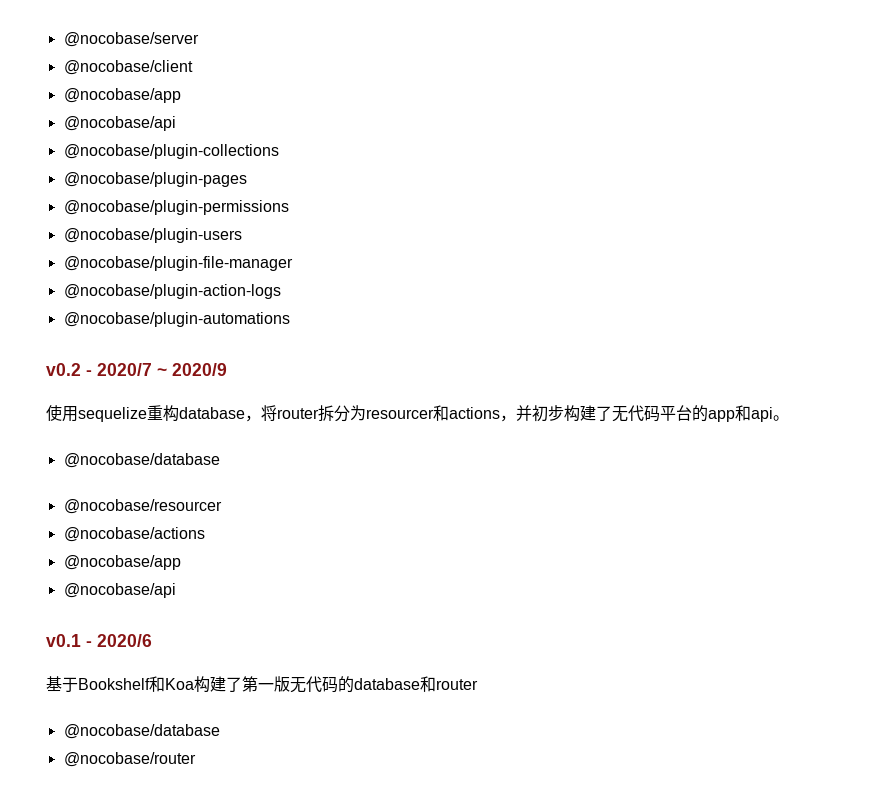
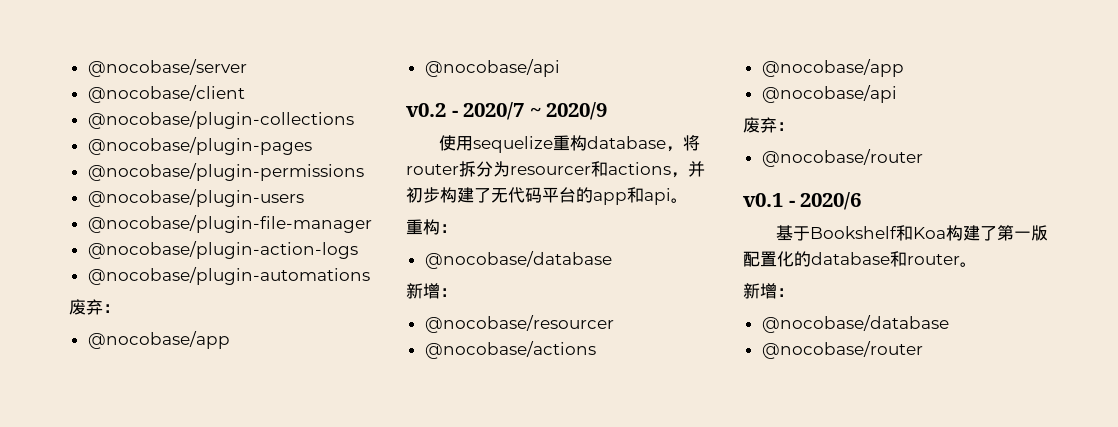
[63,88,181,103] [63,116,176,131] // @nocobase/app // @nocobase/api -> (245, 94) none
(290, 319) none -> [69,299,120,315] [87,331,230,349] [424,59,560,77] // 废弃： // @nocobase/app // @nocobase/api
[63,453,220,468] // @nocobase/database -> [406,219,457,235] [424,251,612,269] [406,283,457,299] // 重构： // @nocobase/database // 新增：
(176, 590) none -> [743,117,794,133] [761,149,923,167] // 废弃： // @nocobase/router
[290,676,338,693] 无代码 -> [743,251,794,267] 配置化
(478, 684) none -> [960,262,977,267] [743,283,794,299] 。 // 新增：

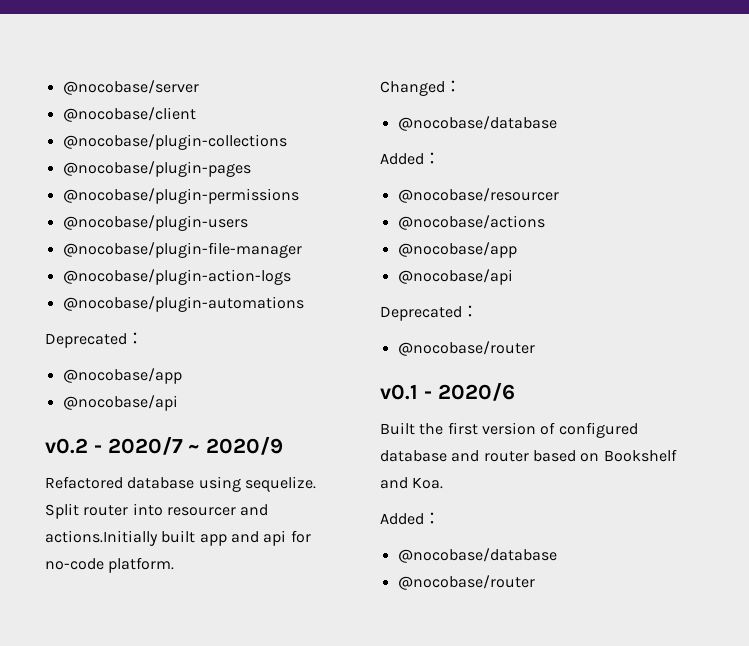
[69,299,103,315] 废弃 -> [45,333,127,348] Deprecated
[438,135,700,153] [406,161,705,178] [406,187,688,205] [406,219,457,235] [424,251,612,269] [406,283,440,299] 使用sequelize重构database，将router拆分为resourcer和actions，并初步构建了无代码平台的app和api。 // 重构： // @nocobase/database // 新增 -> [45,476,316,492] [45,503,269,519] [45,530,311,546] [45,557,175,573] [380,80,461,96] [397,116,557,131] [380,153,424,165] Refactored database using sequelize. Split router into resourcer and actions.Initially built app and api for no-code platform. // Changed： // @nocobase/database // Added
[743,117,777,133] 废弃 -> [380,306,462,321] Deprecated
[775,225,1048,241] [743,251,977,267] [743,283,777,299] 基于Bookshelf和Koa构建了第一版配置化的database和router。 // 新增 -> [380,422,638,438] [380,449,677,462] [380,477,444,489] [380,513,424,525] Built the first version of configured database and router based on Bookshelf and Koa. // Added

